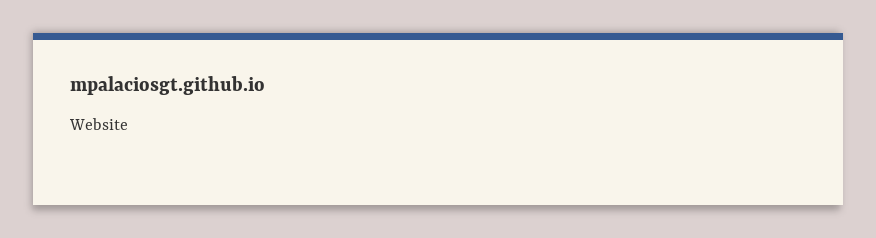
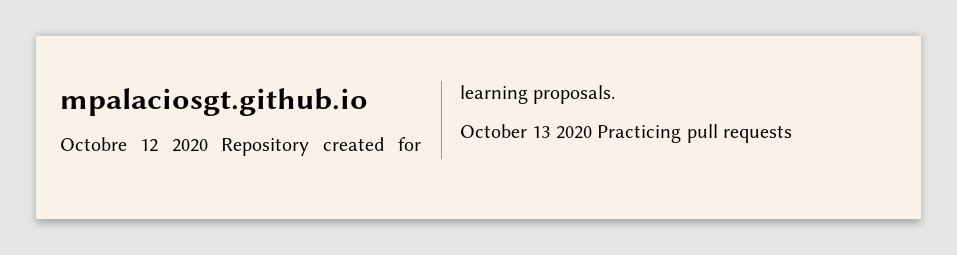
[69,118,128,130] Website -> [60,137,421,156] [460,85,616,104] [460,124,792,143] Octobre 12 2020 Repository created for learning proposals. // October 13 2020 Practicing pull requests

